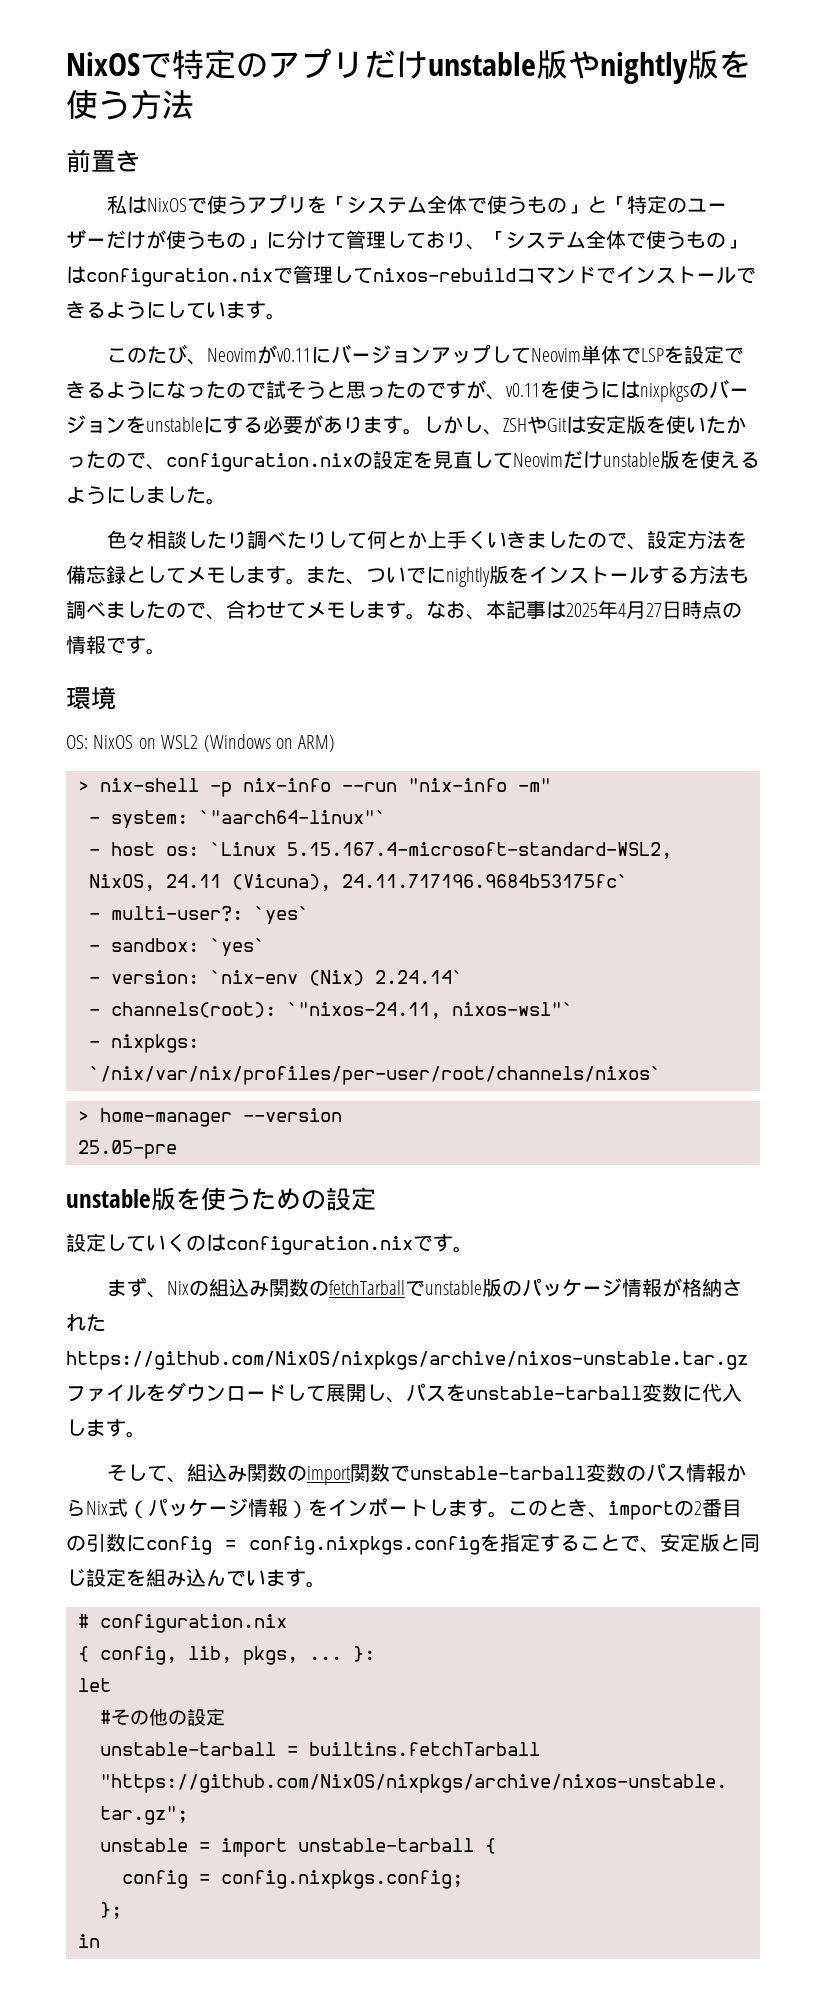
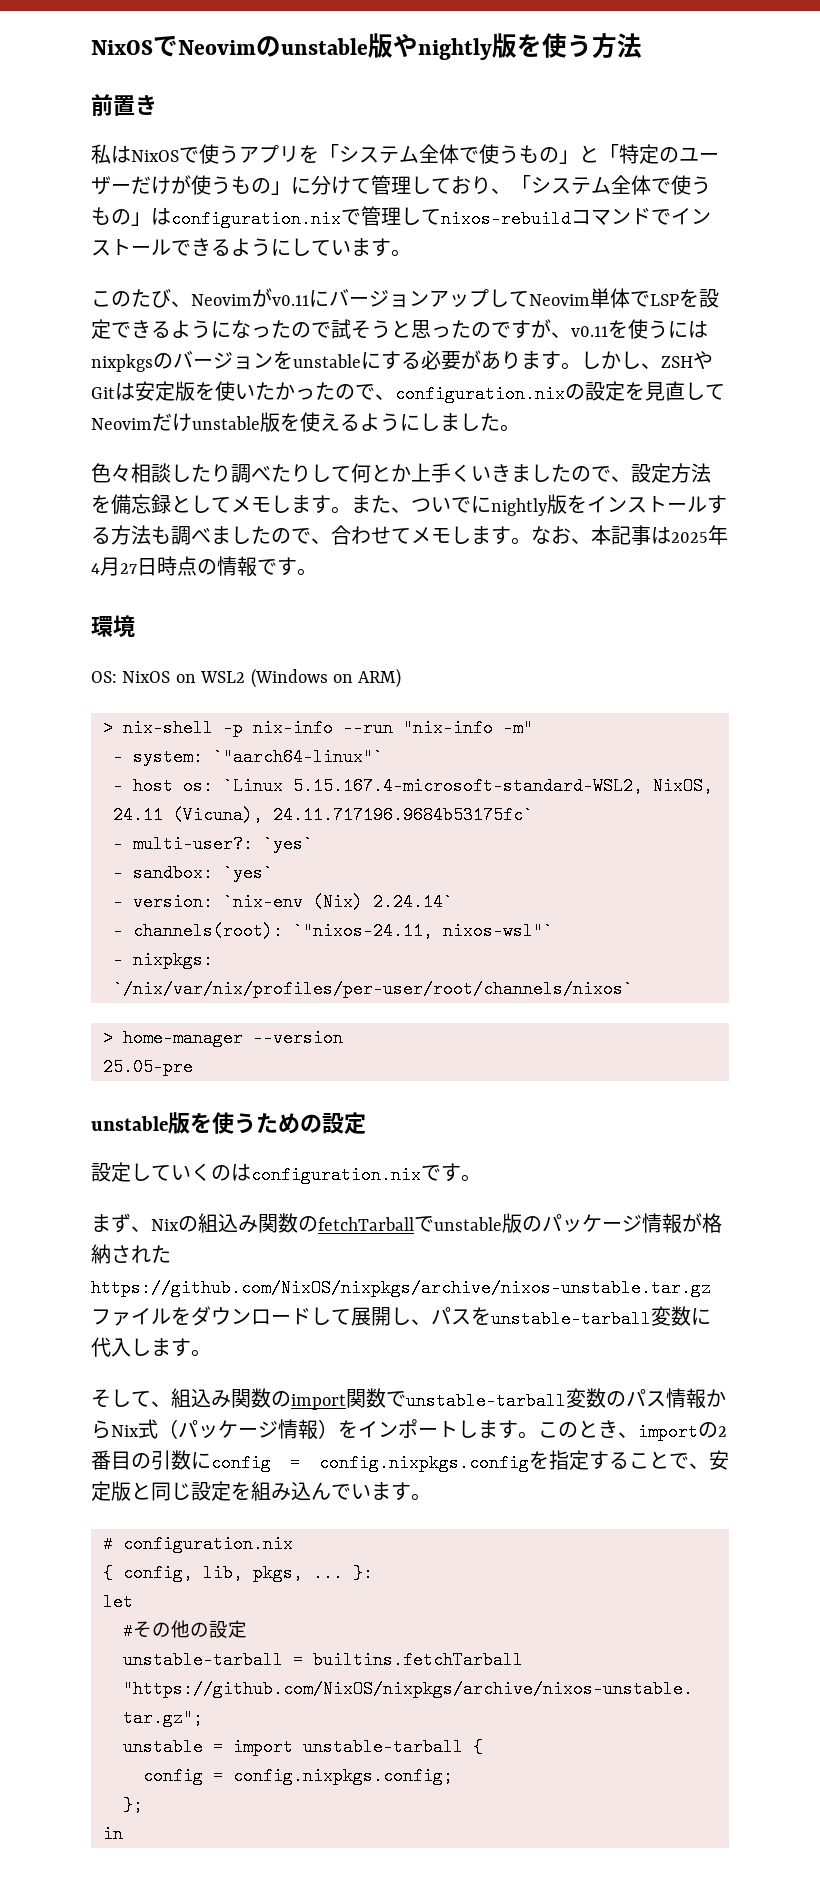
[66,48,428,79] NixOSで特定のアプリだけ -> [91,36,281,57] NixOSでNeovimの

